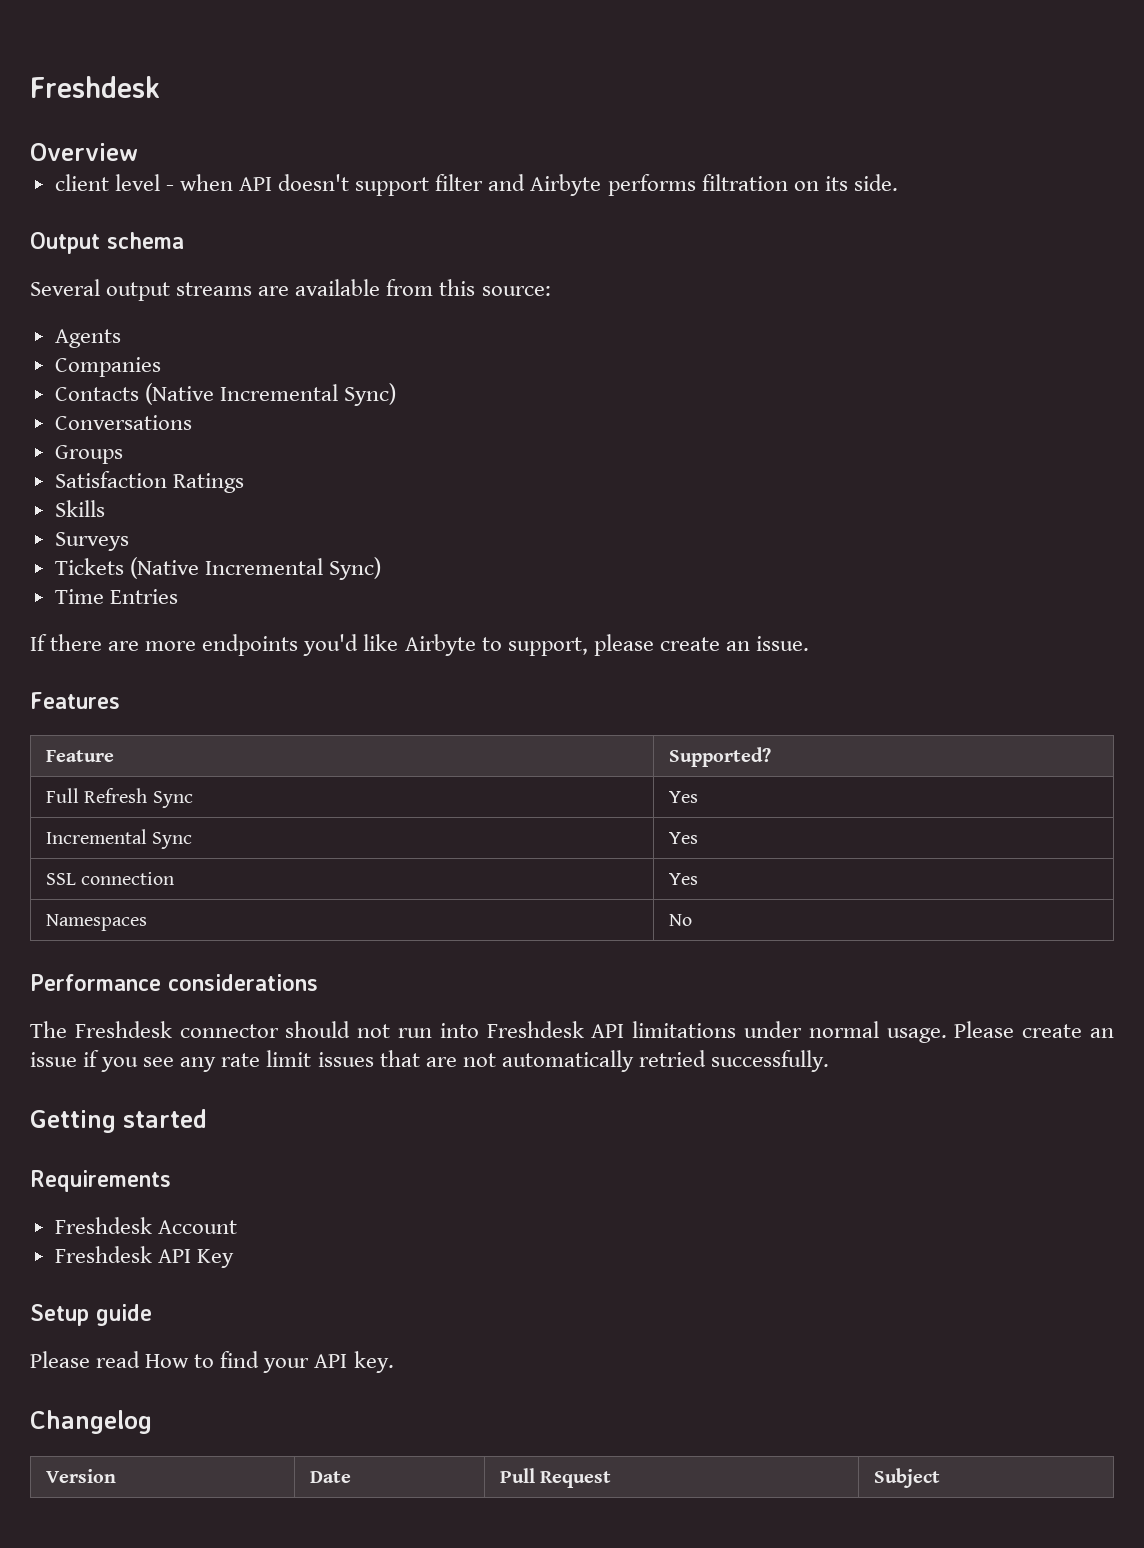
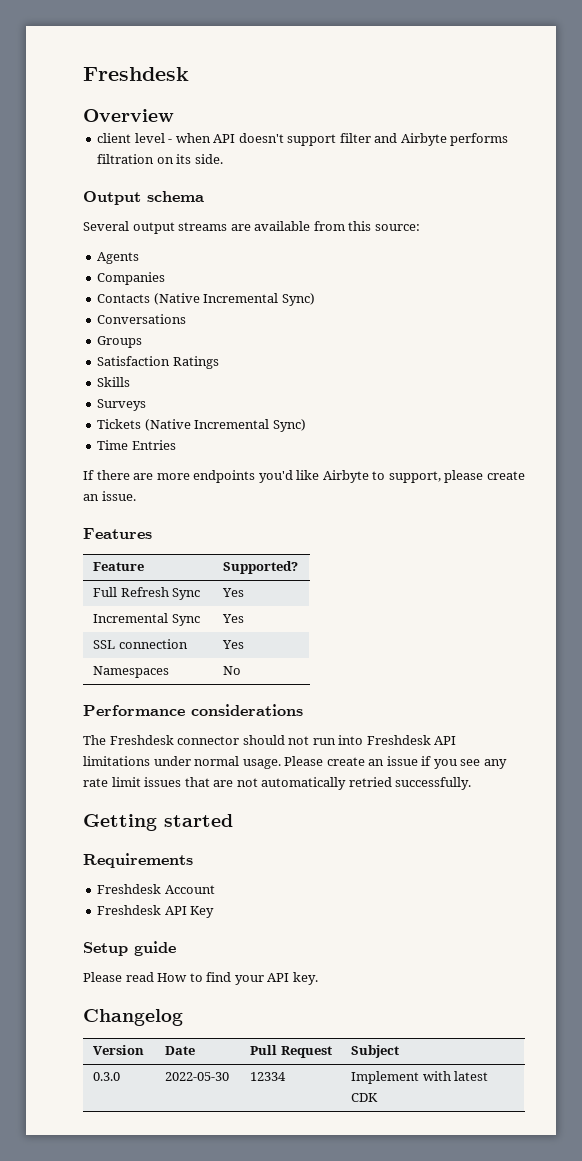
(940, 1478) none -> [93,1072,121,1081] [165,1072,230,1081] [250,1072,287,1081] [351,1071,489,1084] [351,1093,379,1102] // 0.3.0 | 2022-05-30 | 12334 | Implement with latest CDK

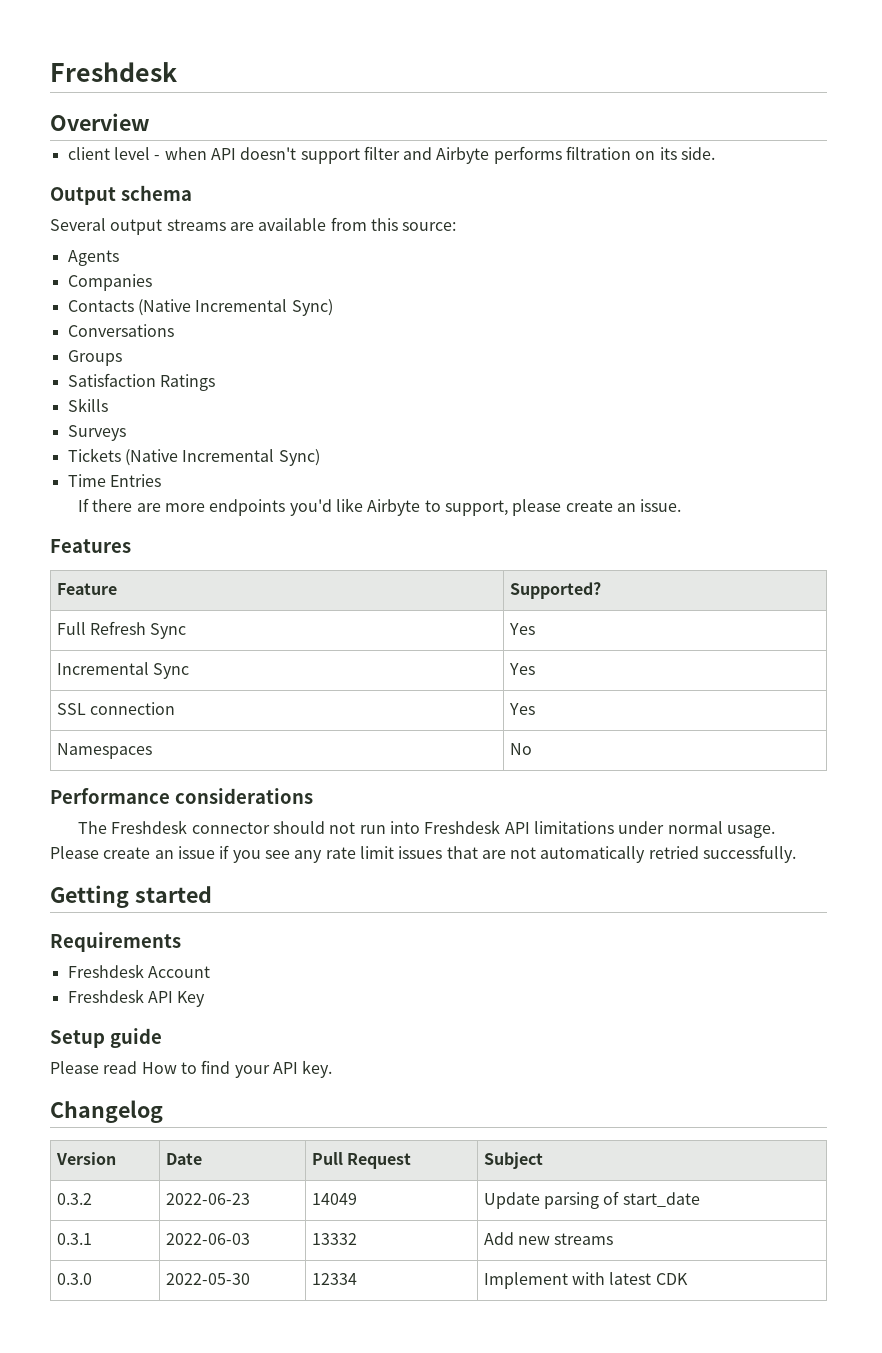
(400, 1051) none -> [56,1193,92,1205] [165,1193,250,1205] [311,1193,357,1205] [483,1191,700,1209] [56,1233,92,1245] [165,1233,250,1245] [311,1233,357,1245] [483,1232,614,1245] // 0.3.2 | 2022-06-23 | 14049 | Update parsing of start_date // 0.3.1 | 2022-06-03 | 13332 | Add new streams

